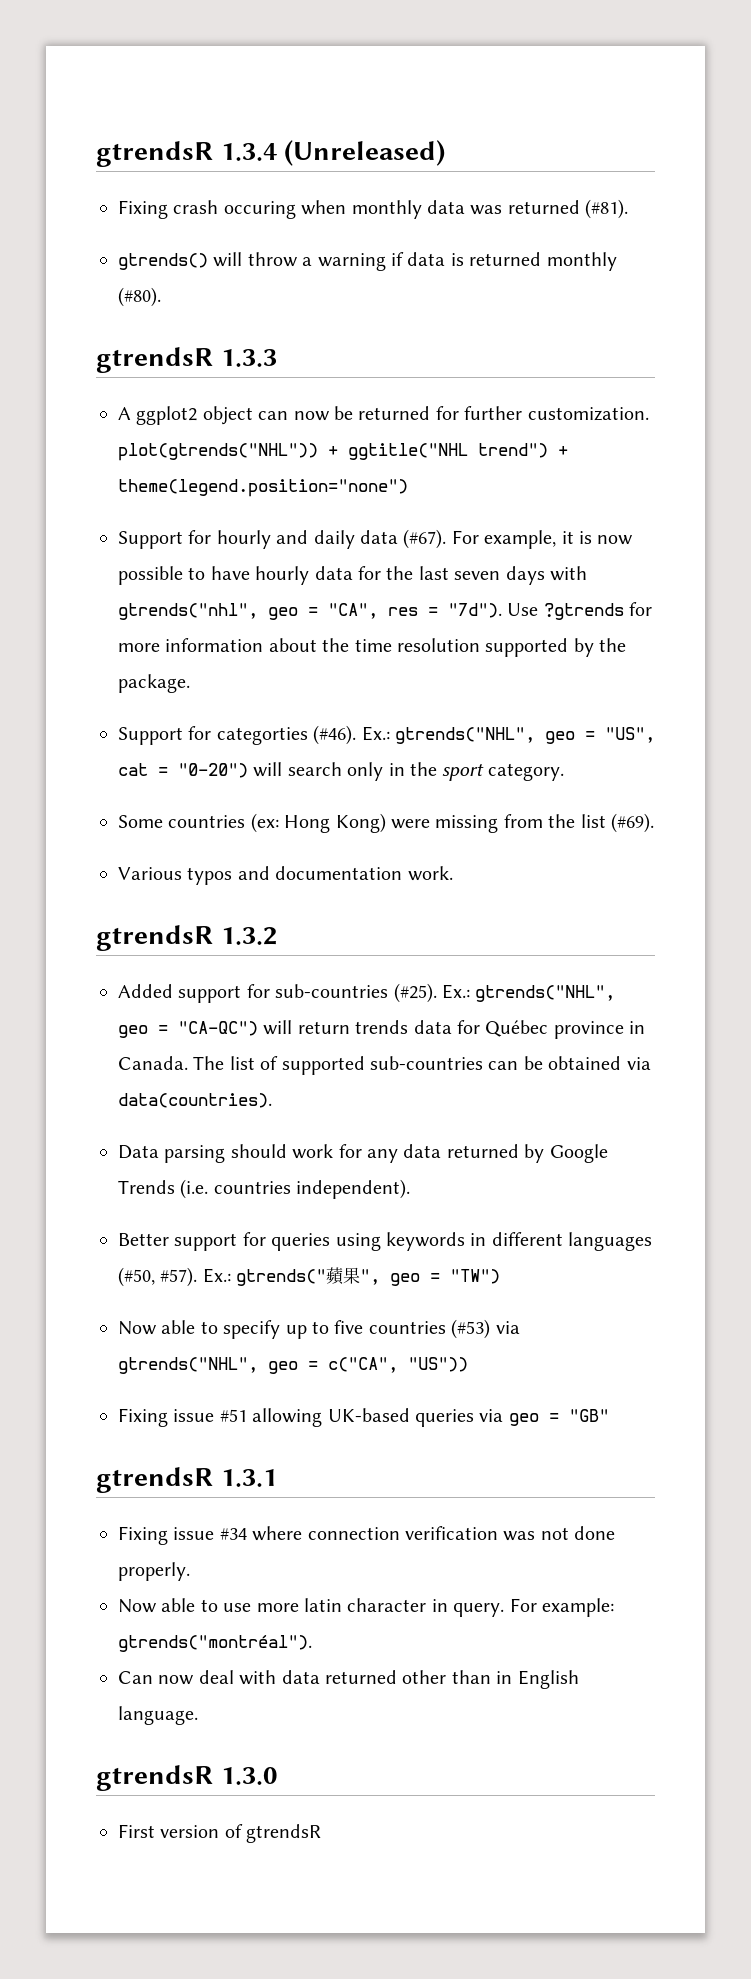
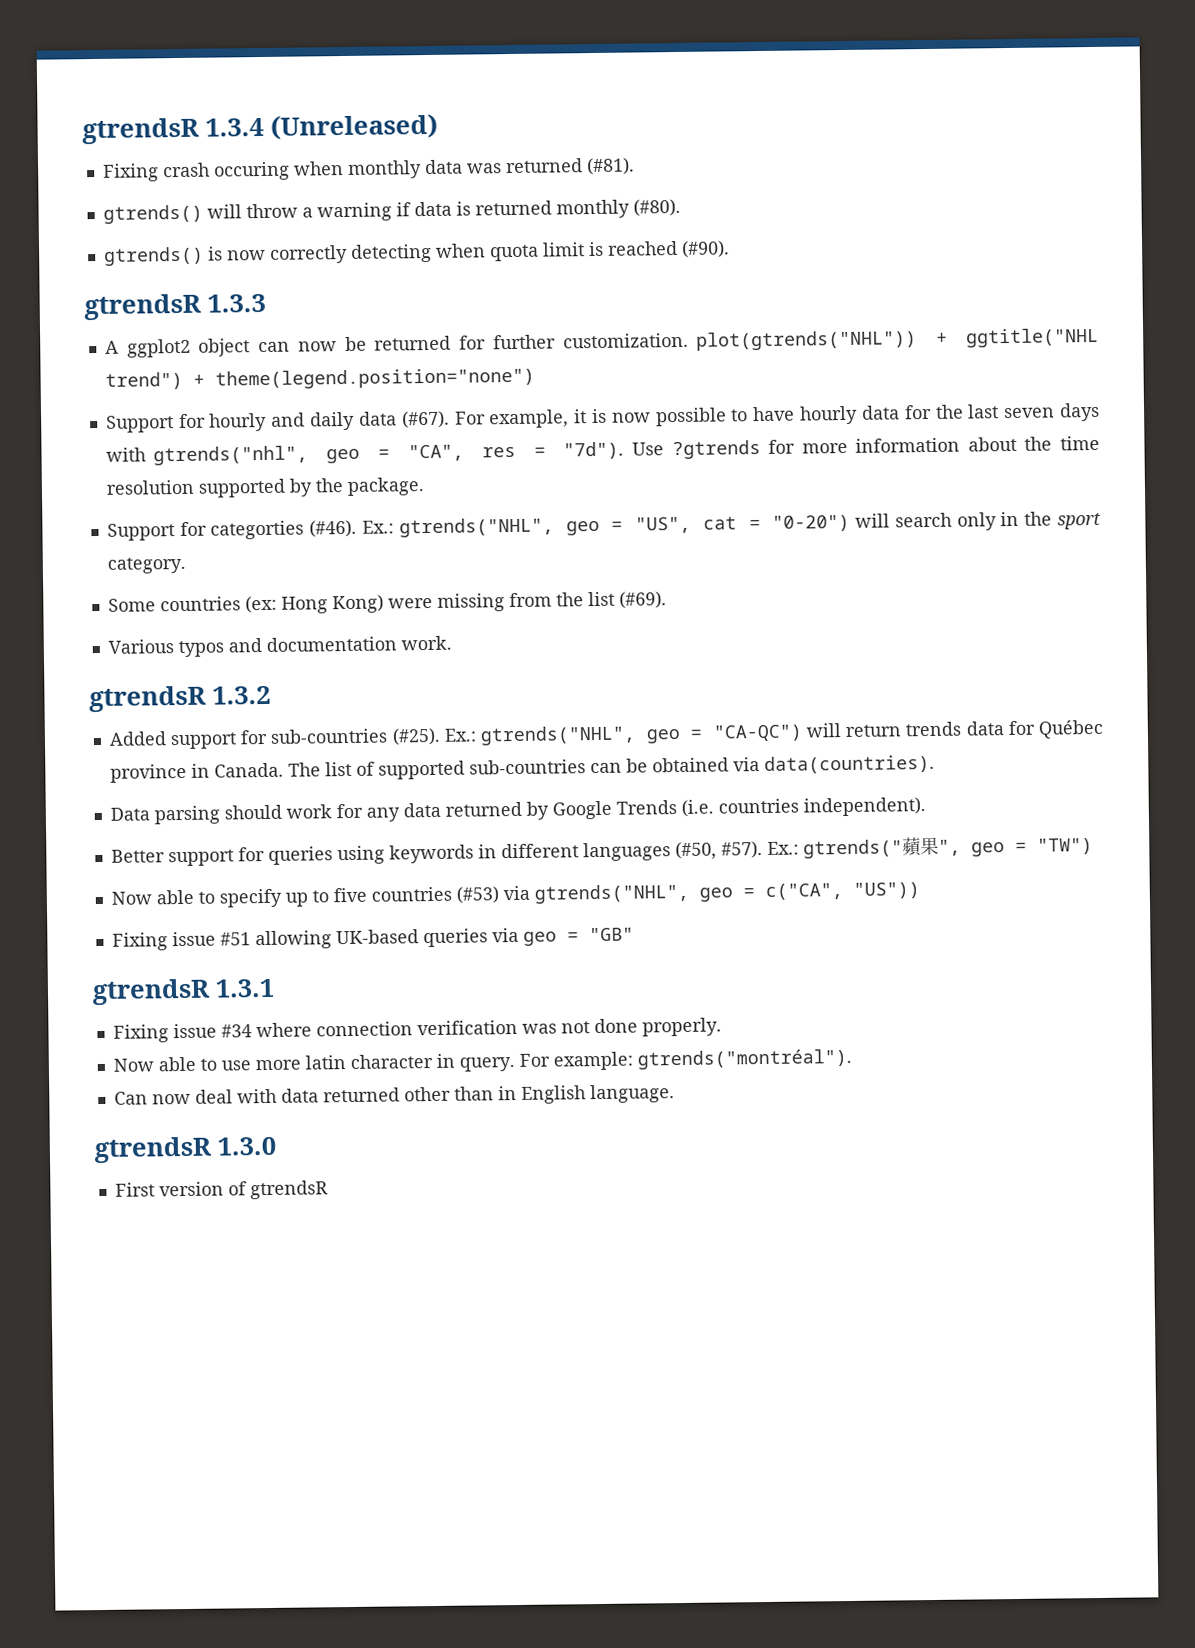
(161, 297) none -> [103,240,730,266] // gtrends() is now correctly detecting when quota limit is reached (#90).

